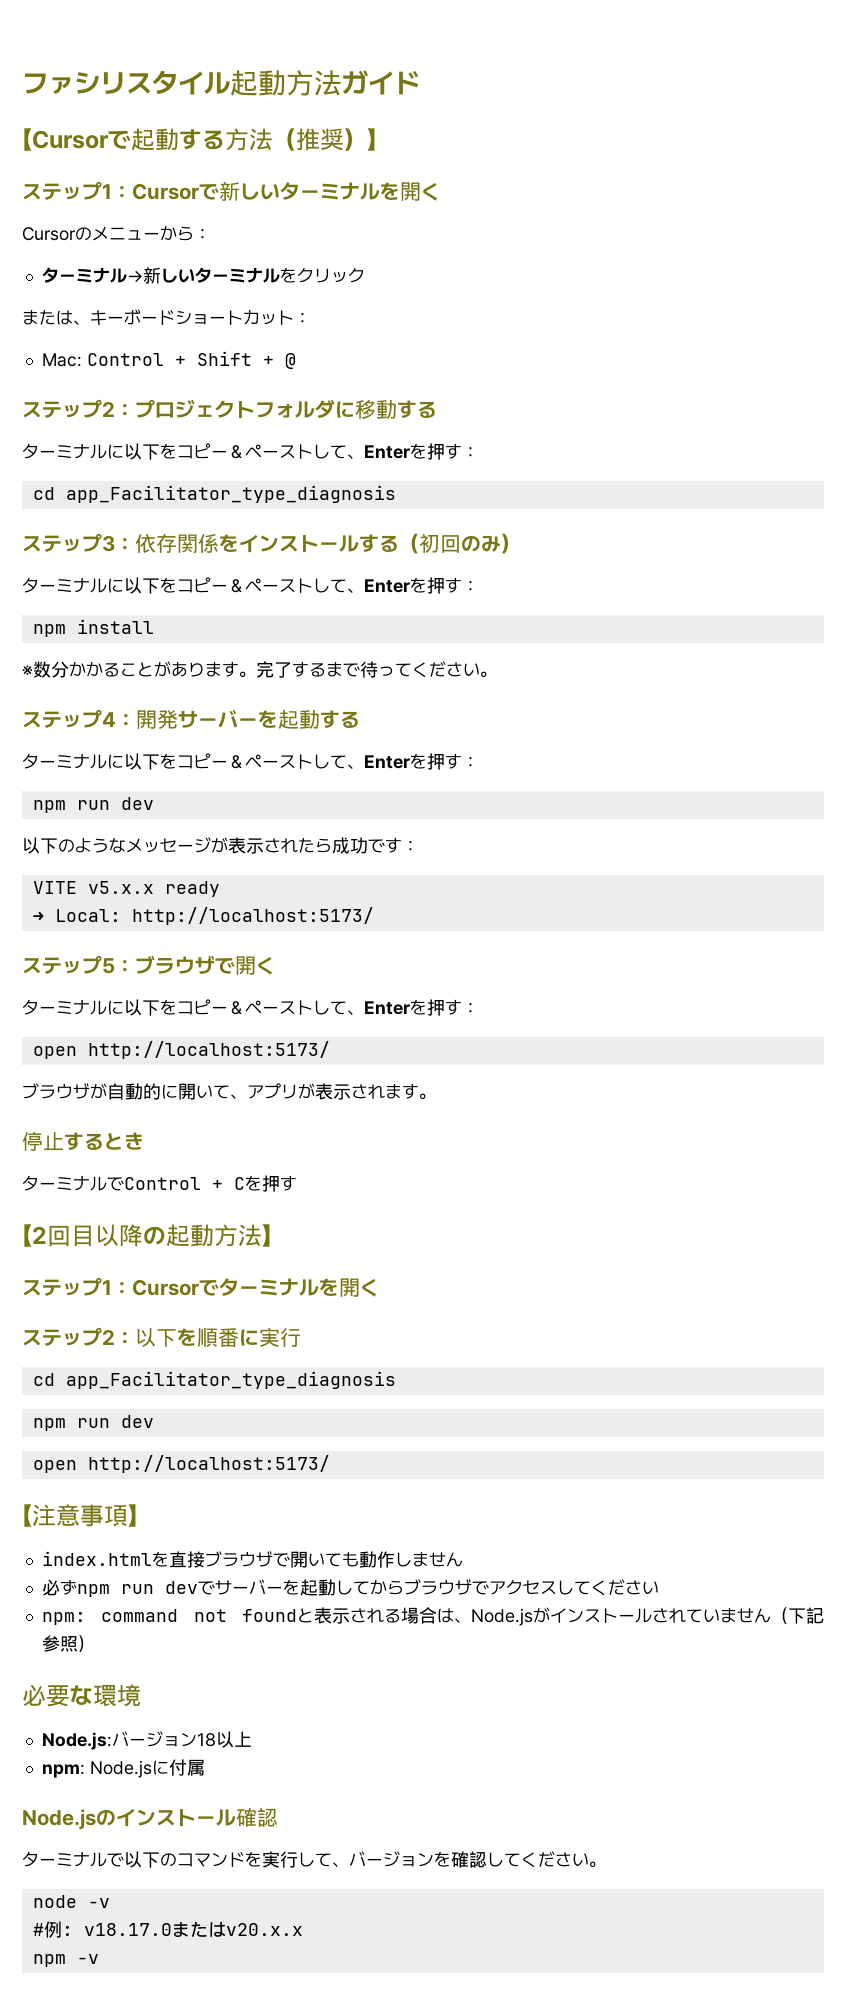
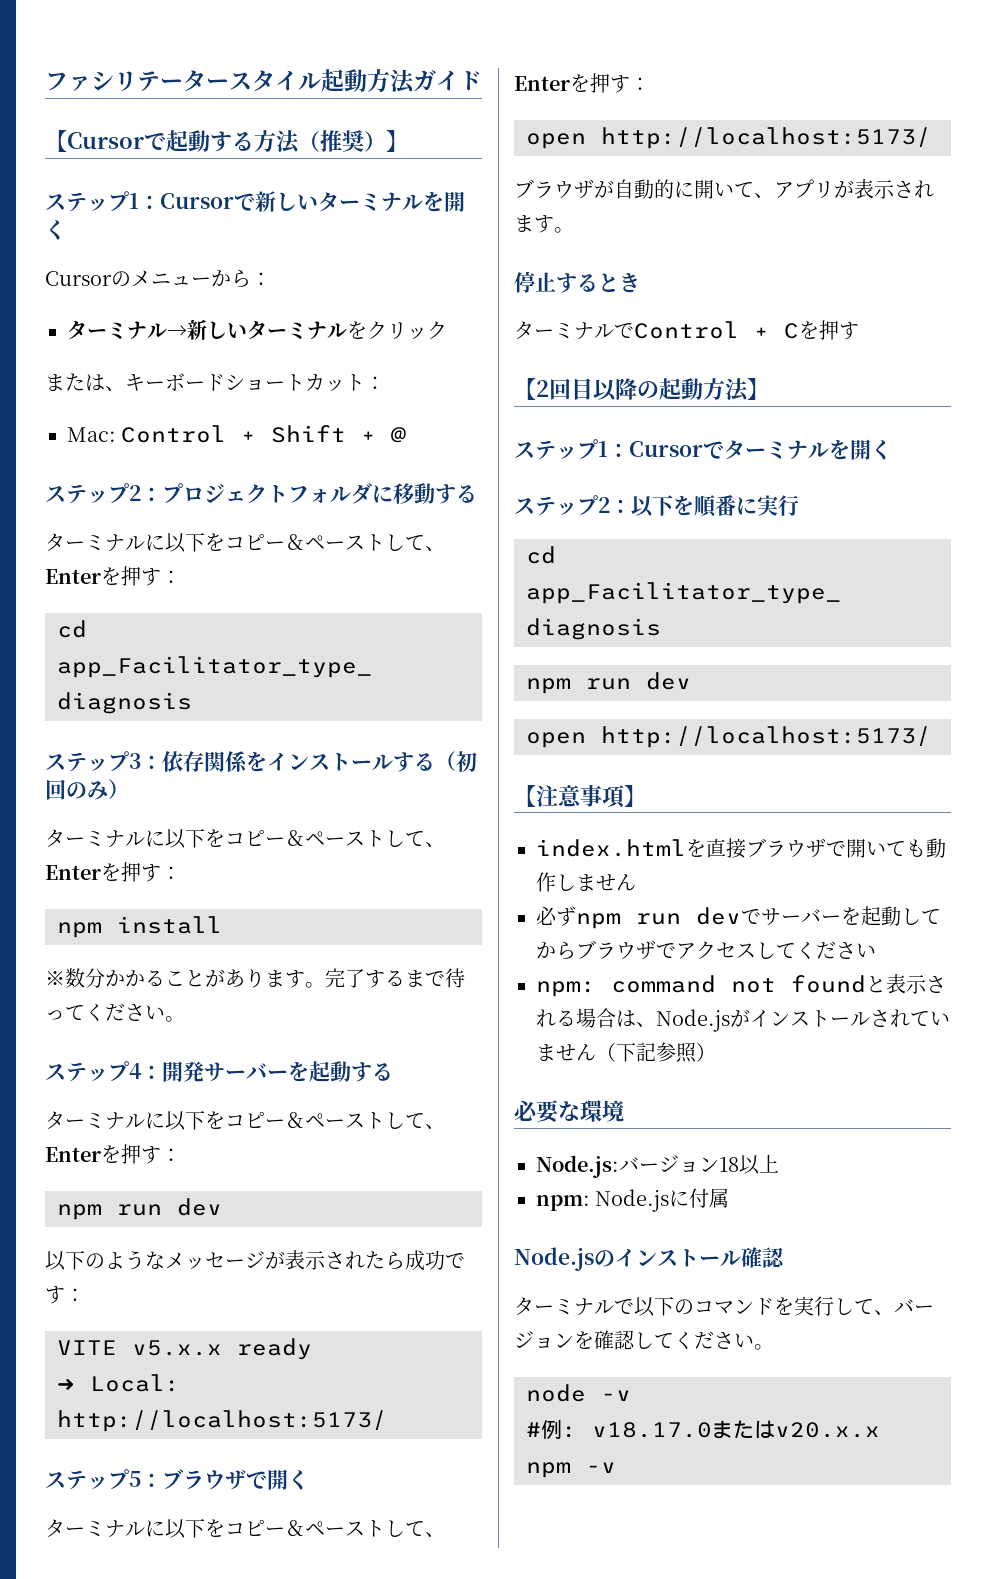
(126, 83) none -> [137,70,229,92] テーター

